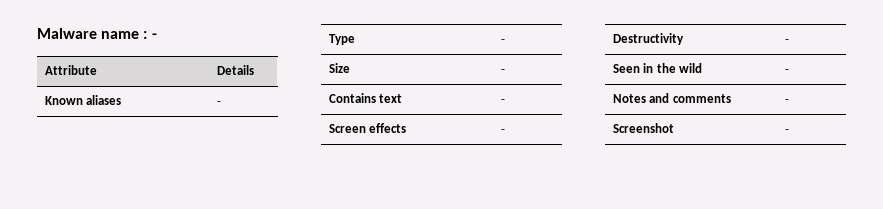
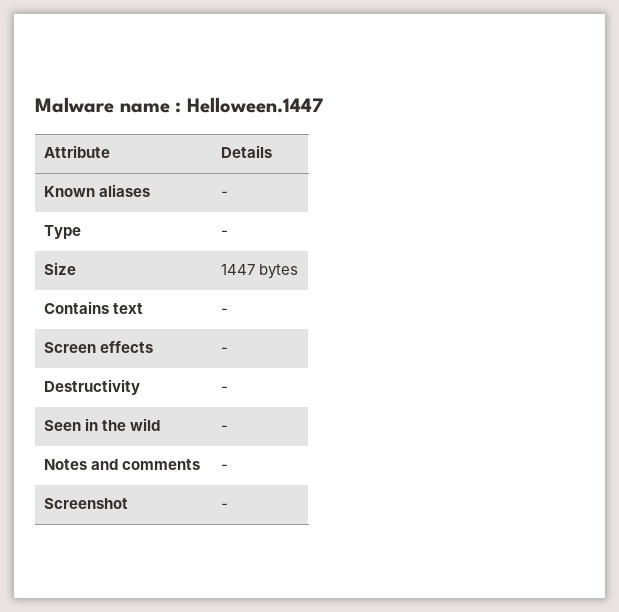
[151,33,157,39] - -> [186,97,323,113] Helloween.1447
[500,69,505,73] - -> [220,264,298,279] 1447 bytes

